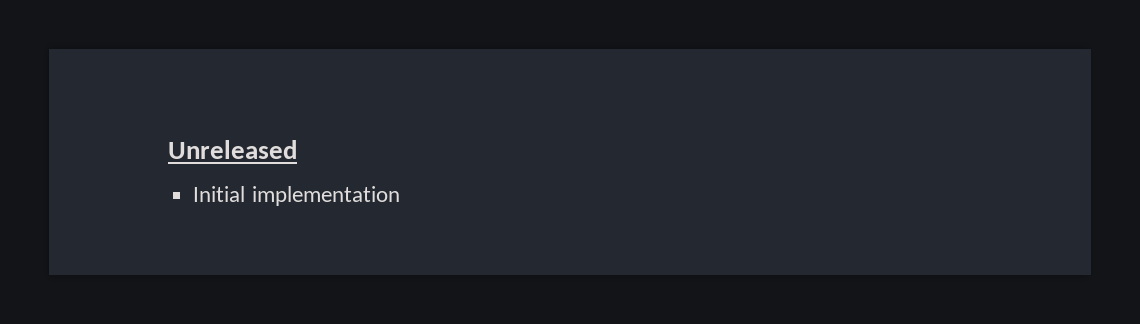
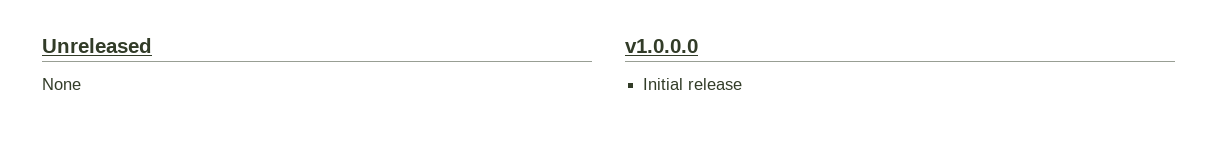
(297, 149) none -> [42,78,81,90] [625,39,698,53] // None // v1.0.0.0
[251,186,400,206] implementation -> [688,78,743,90] release

